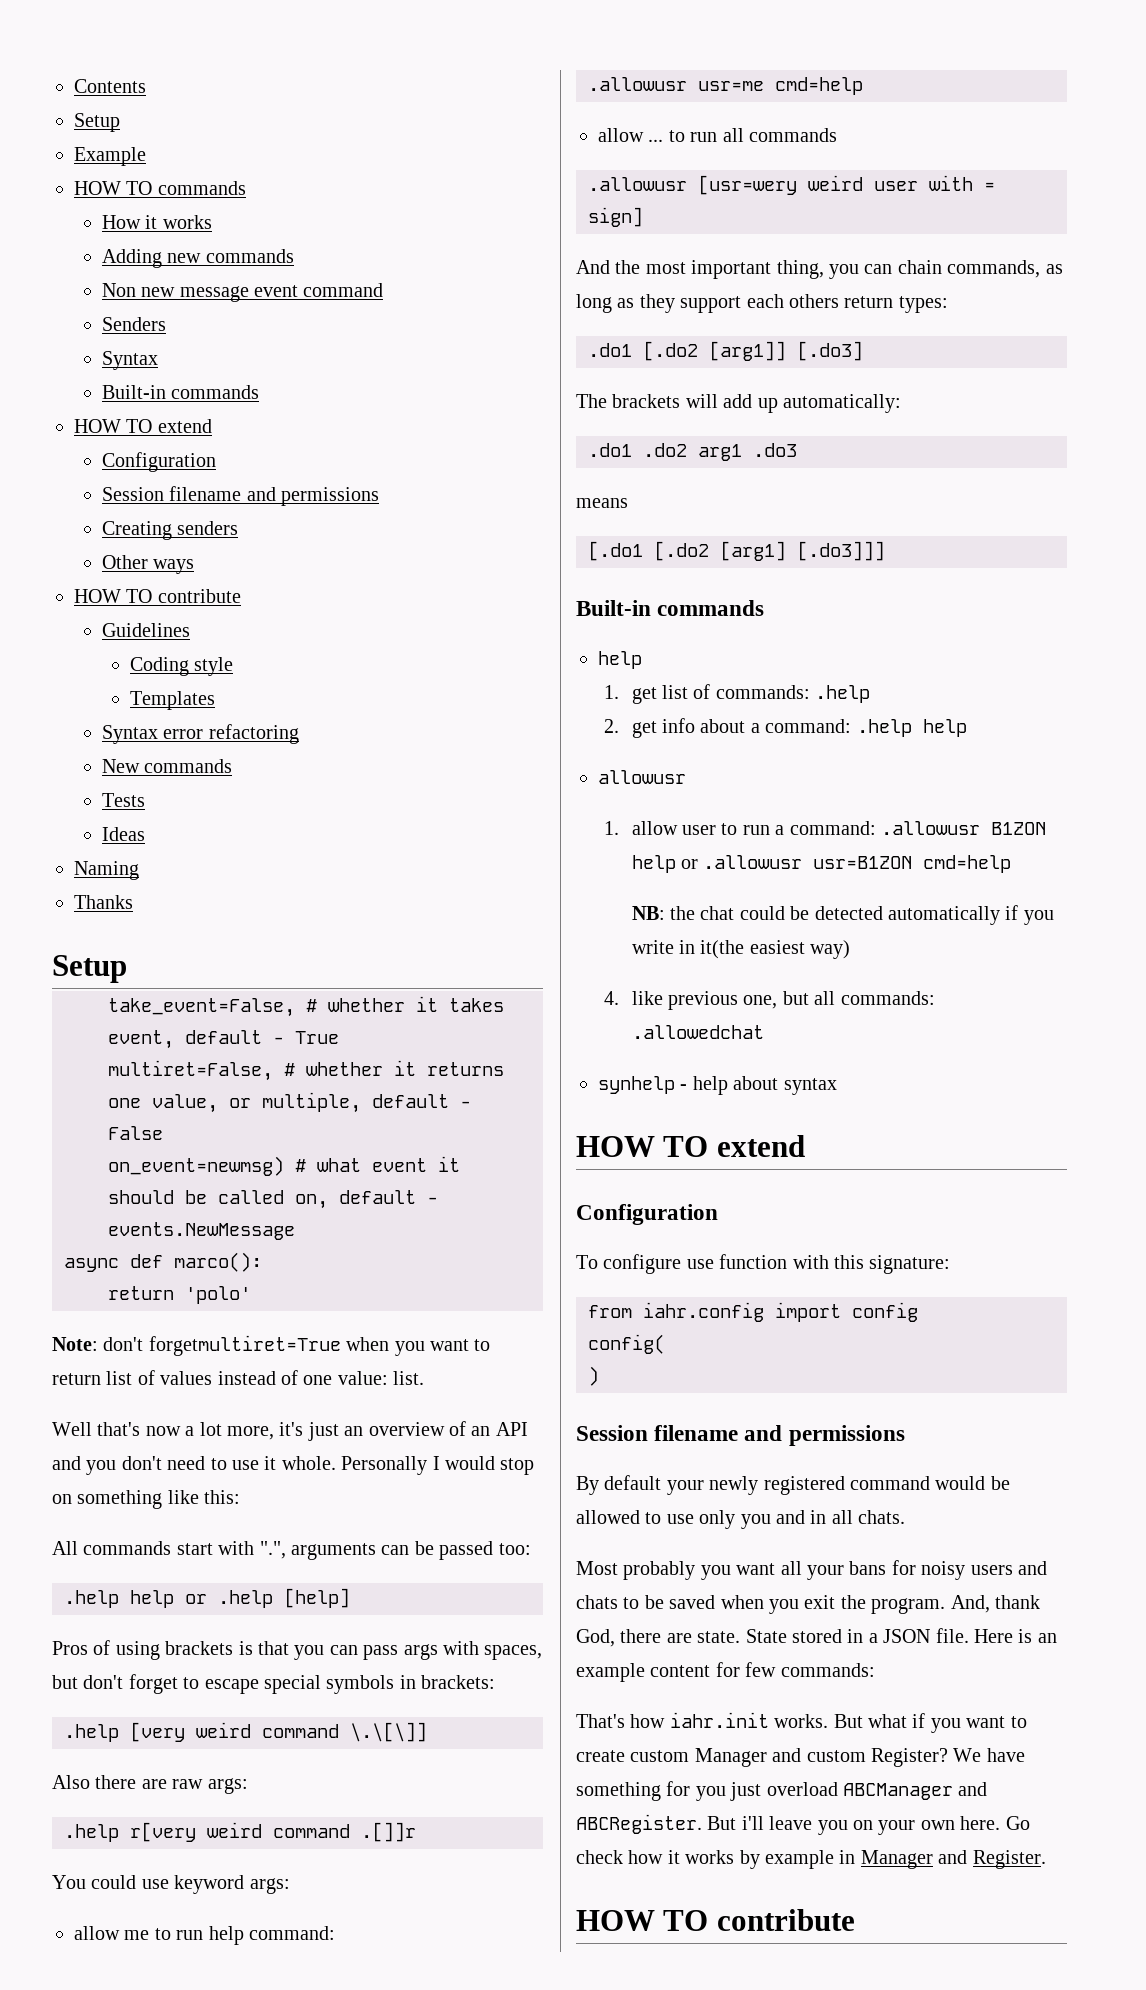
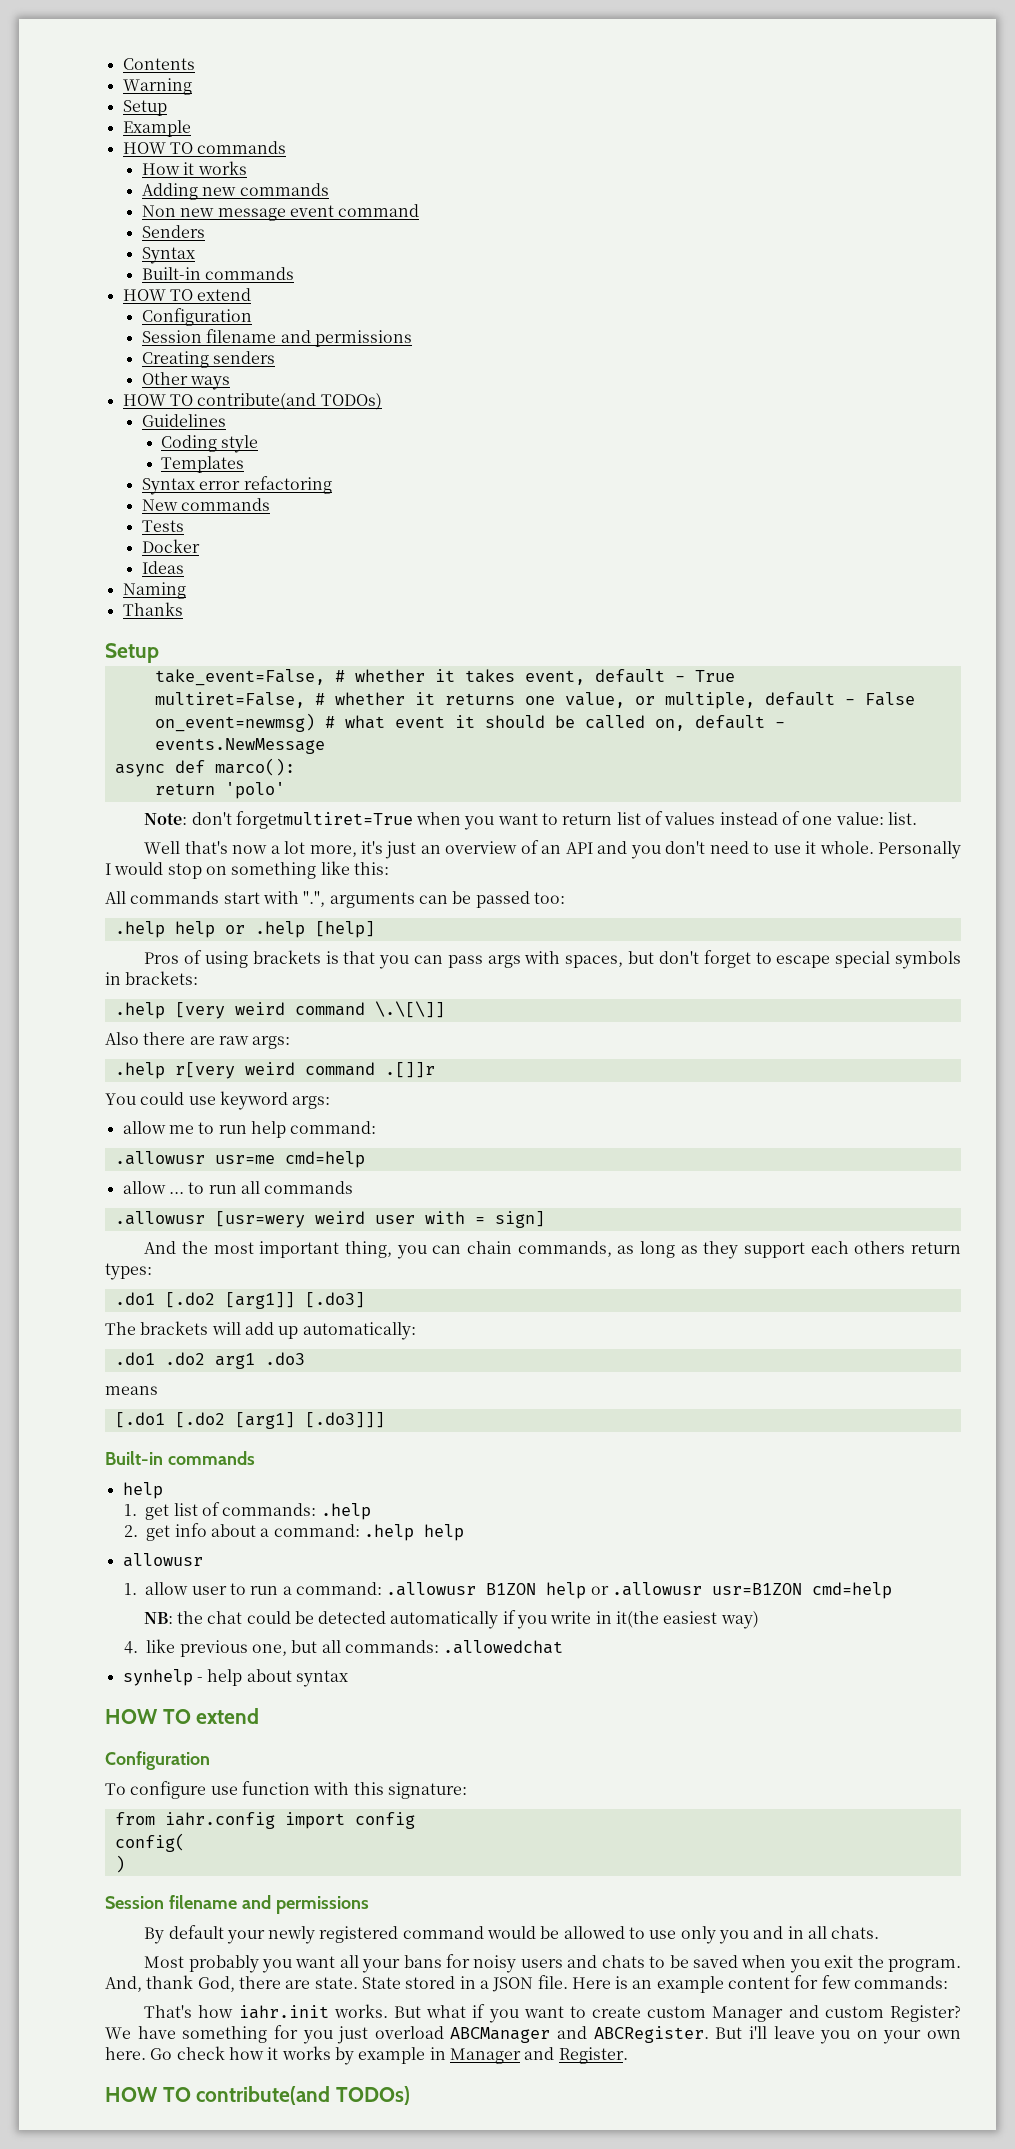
(146, 86) none -> [122,78,192,95] // Warning
[157,589,241,603] contribute -> [197,393,382,410] contribute(and TODOs)
(145, 800) none -> [141,539,200,553] // Docker
[716,1909,855,1931] contribute -> [196,2086,411,2105] contribute(and TODOs)

